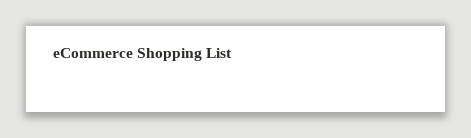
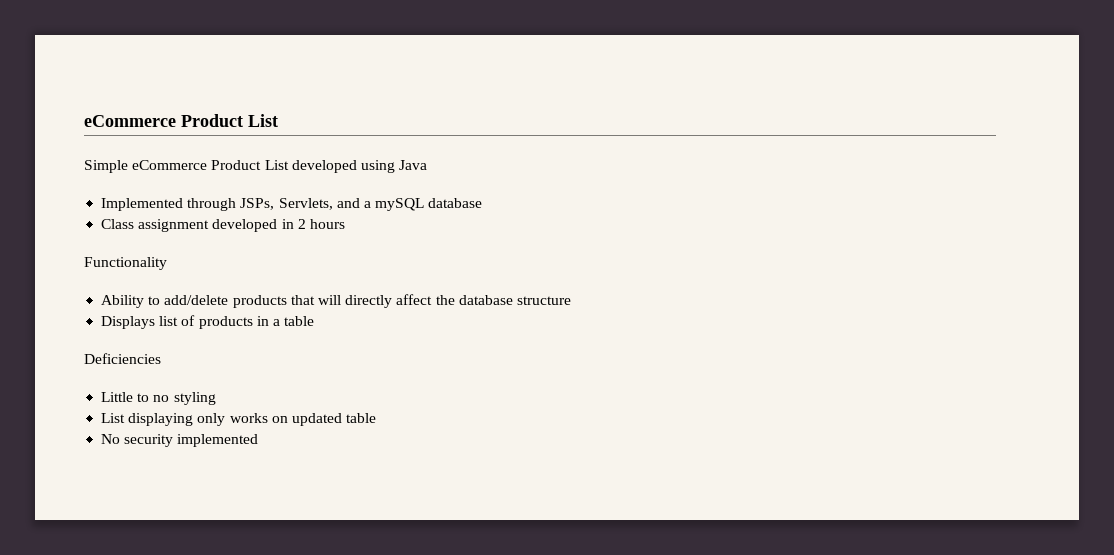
[53,48,233,61] eCommerce Shopping List -> [84,114,278,127] [84,160,428,173] [101,198,483,211] [101,219,345,232] [84,257,167,270] [101,294,571,308] [101,315,315,329] [84,353,161,364] [101,392,216,405] [101,413,377,426] [101,434,259,447] eCommerce Product List // Simple eCommerce Product List developed using Java // Implemented through JSPs, Servlets, and a mySQL database // Class assignment developed in 2 hours // Functionality // Ability to add/delete products that will directly affect the database structure // Displays list of products in a table // Deficiencies // Little to no styling // List displaying only works on updated table // No security implemented

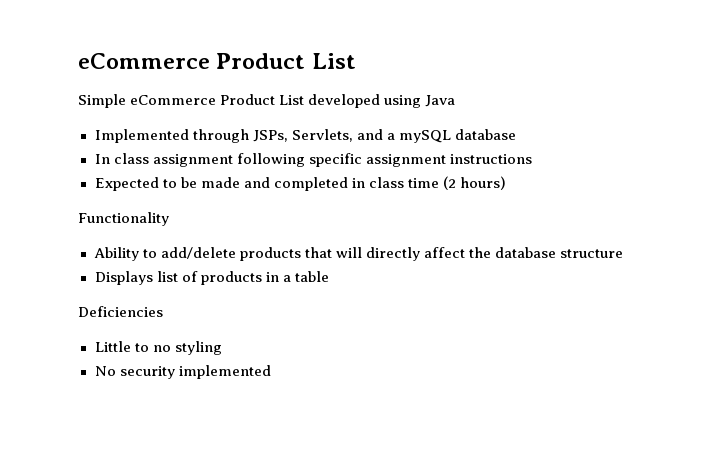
[101,219,345,232] Class assignment developed in 2 hours -> [94,153,532,167] [94,176,507,191] In class assignment following specific assignment instructions // Expected to be made and completed in class time (2 hours)
[101,413,377,426] // List displaying only works on updated table -> (222, 348) none

